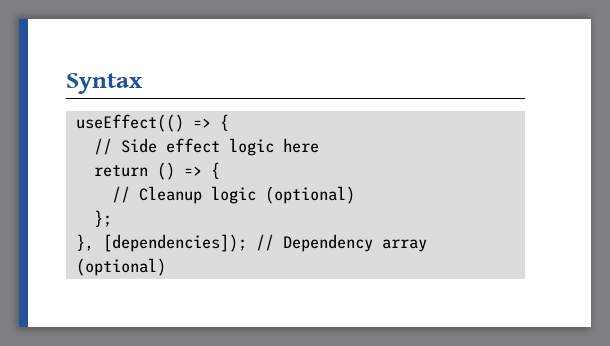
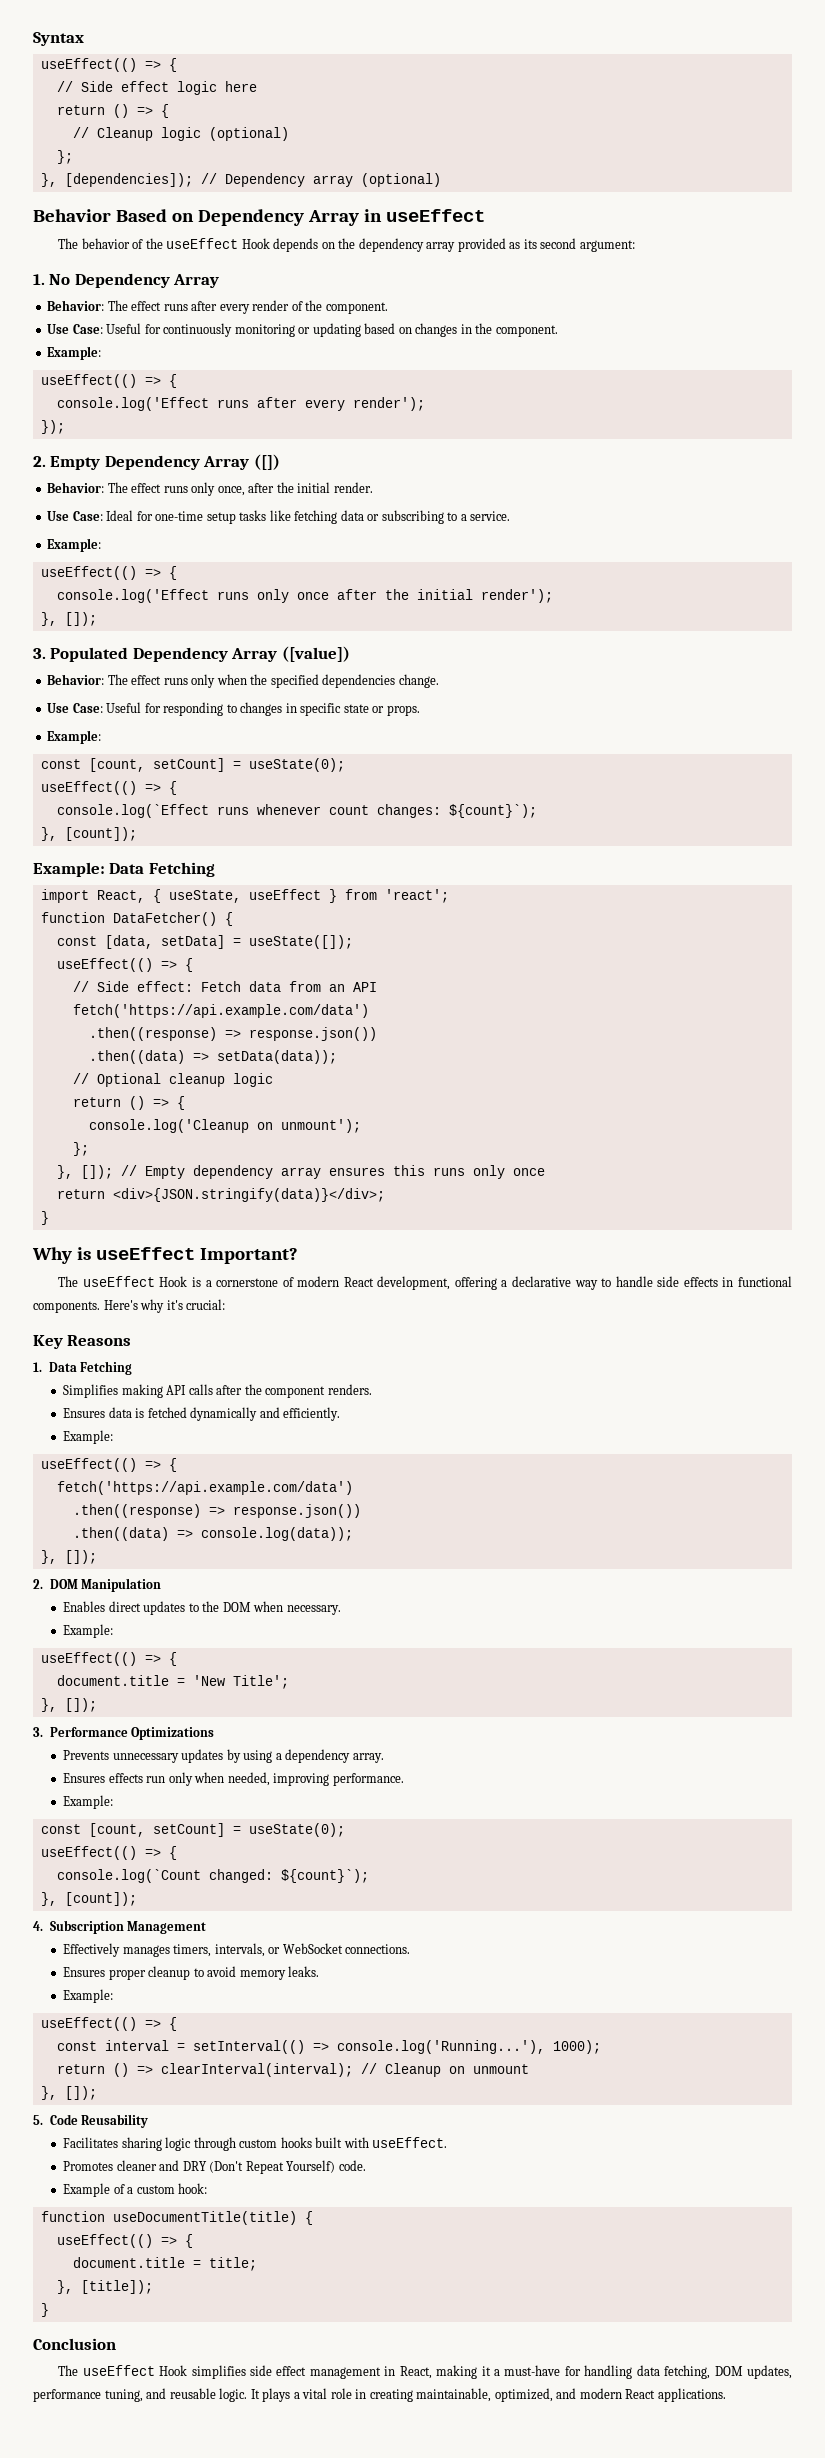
(166, 267) none -> [33,209,485,226] [58,238,635,252] [33,273,220,288] [47,300,388,314] [47,323,558,337] [47,346,102,360] [40,374,177,388] [56,397,425,411] [40,420,65,434] [33,454,280,470] [47,482,373,496] [47,510,511,524] [47,538,102,552] [40,566,177,580] [56,589,553,603] [40,612,97,626] [33,646,350,662] [47,674,439,688] [47,702,420,716] [47,730,102,744] [40,758,345,772] [40,781,177,795] [56,804,537,818] [40,827,137,841] [33,862,215,877] [40,889,449,903] [40,912,233,926] [56,935,353,949] [56,958,193,972] [72,981,377,992] [72,1004,369,1018] [88,1027,377,1041] [88,1050,337,1064] [72,1073,273,1087] [72,1096,185,1110] [88,1119,361,1133] [72,1142,89,1156] [56,1165,545,1179] [56,1188,385,1202] [40,1211,49,1225] [32,1247,298,1264] [58,1276,793,1290] [33,1299,226,1313] [33,1335,132,1349] [33,1361,133,1375] [63,1384,372,1398] [63,1407,341,1421] [63,1430,114,1444] [40,1458,177,1472] [56,1481,353,1495] [72,1504,361,1518] [72,1527,353,1541] [40,1550,97,1564] [33,1578,162,1592] [63,1601,341,1615] [63,1624,114,1638] [40,1652,177,1666] [56,1675,289,1689] [40,1698,97,1712] [33,1727,215,1740] [63,1749,384,1763] [63,1772,404,1786] [63,1795,114,1809] [40,1823,345,1837] [40,1846,177,1860] [56,1869,369,1883] [40,1892,137,1906] [33,1920,207,1934] [63,1943,411,1957] [63,1966,320,1980] [63,1989,114,2003] [40,2017,177,2031] [56,2040,601,2054] [56,2063,529,2077] [40,2086,97,2100] [33,2114,149,2128] [63,2137,448,2151] [63,2160,366,2174] [63,2183,208,2197] [40,2211,313,2225] [56,2234,193,2248] [72,2257,257,2271] [56,2280,153,2294] [40,2303,49,2317] [33,2338,116,2350] [58,2365,792,2379] [33,2388,726,2402] // Behavior Based on Dependency Array in useEffect // The behavior of the useEffect Hook depends on the dependency array provided as its second argument: // 1. No Dependency Array // Behavior: The effect runs after every render of the component. // Use Case: Useful for continuously monitoring or updating based on changes in the component. // Example: // useEffect(() => { // console.log('Effect runs after every render'); // }); // 2. Empty Dependency Array ([]) // Behavior: The effect runs only once, after the initial render. // Use Case: Ideal for one-time setup tasks like fetching data or subscribing to a service. // Example: // useEffect(() => { // console.log('Effect runs only once after the initial render'); // }, []); // 3. Populated Dependency Array ([value]) // Behavior: The effect runs only when the specified dependencies change. // Use Case: Useful for responding to changes in specific state or props. // Example: // const [count, setCount] = useState(0); // useEffect(() => { // console.log(`Effect runs whenever count changes: ${count}`); // }, [count]); // Example: Data Fetching // import React, { useState, useEffect } from 'react'; // function DataFetcher() { // const [data, setData] = useState([]); // useEffect(() => { // // Side effect: Fetch data from an API // fetch('https://api.example.com/data') // .then((response) => response.json()) // .then((data) => setData(data)); // // Optional cleanup logic // return () => { // console.log('Cleanup on unmount'); // }; // }, []); // Empty dependency array ensures this runs only once // return <div>{JSON.stringify(data)}</div>; // } // Why is useEffect Important? // The useEffect Hook is a cornerstone of modern React development, offering a declarative way to handle side effects in functional components. Here's why it's crucial: // Key Reasons // 1. Data Fetching // Simplifies making API calls after the component renders. // Ensures data is fetched dynamically and efficiently. // Example: // useEffect(() => { // fetch('https://api.example.com/data') // .then((response) => response.json()) // .then((data) => console.log(data)); // }, []); // 2. DOM Manipulation // Enables direct updates to the DOM when necessary. // Example: // useEffect(() => { // document.title = 'New Title'; // }, []); // 3. Performance Optimizations // Prevents unnecessary updates by using a dependency array. // Ensures effects run only when needed, improving performance. // Example: // const [count, setCount] = useState(0); // useEffect(() => { // console.log(`Count changed: ${count}`); // }, [count]); // 4. Subscription Management // Effectively manages timers, intervals, or WebSocket connections. // Ensures proper cleanup to avoid memory leaks. // Example: // useEffect(() => { // const interval = setInterval(() => console.log('Running...'), 1000); // return () => clearInterval(interval); // Cleanup on unmount // }, []); // 5. Code Reusability // Facilitates sharing logic through custom hooks built with useEffect. // Promotes cleaner and DRY (Don't Repeat Yourself) code. // Example of a custom hook: // function useDocumentTitle(title) { // useEffect(() => { // document.title = title; // }, [title]); // } // Conclusion // The useEffect Hook simplifies side effect management in React, making it a must-have for handling data fetching, DOM updates, performance tuning, and reusable logic. It plays a vital role in creating maintainable, optimized, and modern React applications.

